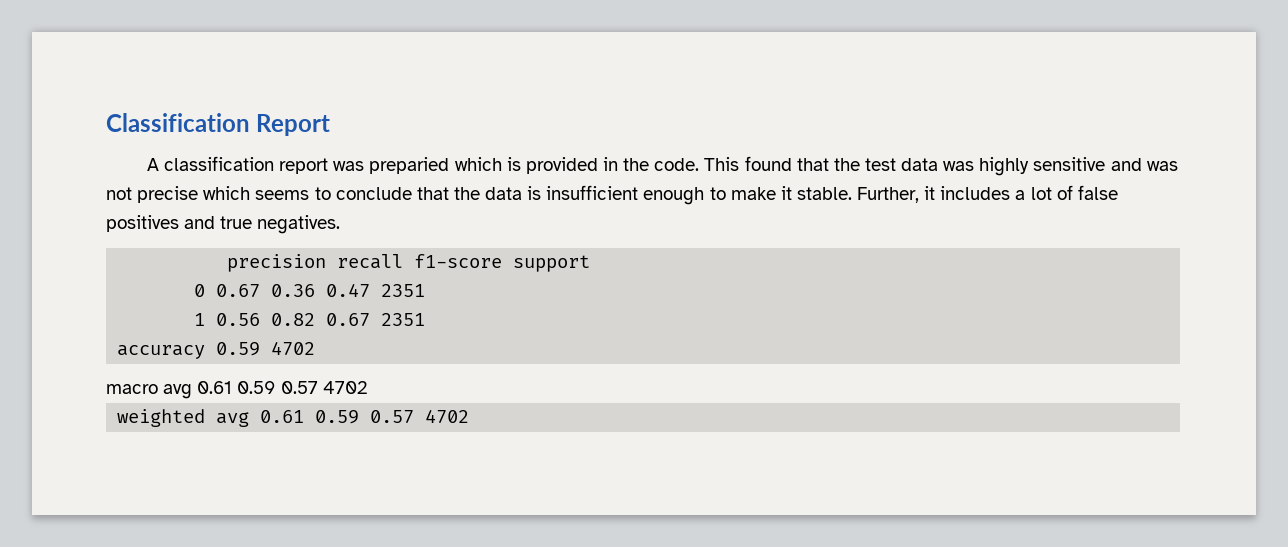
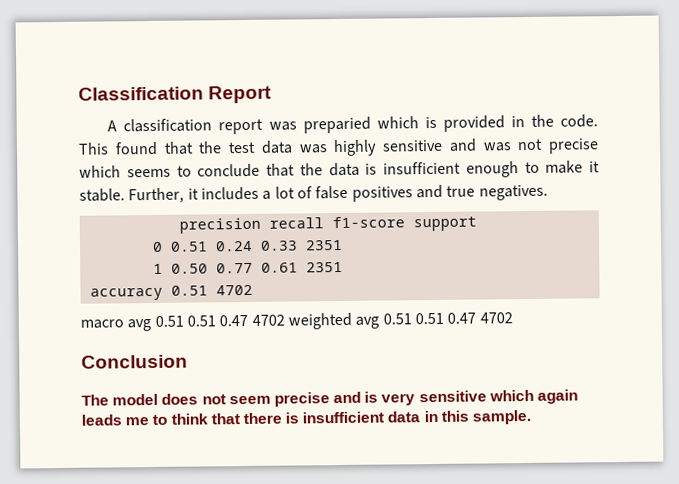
[216,283,371,297] 0.67 0.36 0.47 -> [169,240,298,252] 0.51 0.24 0.33
[216,313,371,326] 0.56 0.82 0.67 -> [170,262,298,274] 0.50 0.77 0.61
[216,342,261,356] 0.59 -> [170,285,208,296] 0.51
[197,381,367,394] [117,409,470,427] 0.61 0.59 0.57 4702 // weighted avg 0.61 0.59 0.57 4702 -> [154,312,513,330] [81,354,188,369] [81,389,579,407] [81,409,532,426] 0.51 0.51 0.47 4702 weighted avg 0.51 0.51 0.47 4702 // Conclusion // The model does not seem precise and is very sensitive which again leads me to think that there is insufficient data in this sample.

